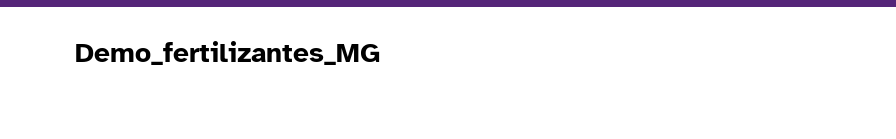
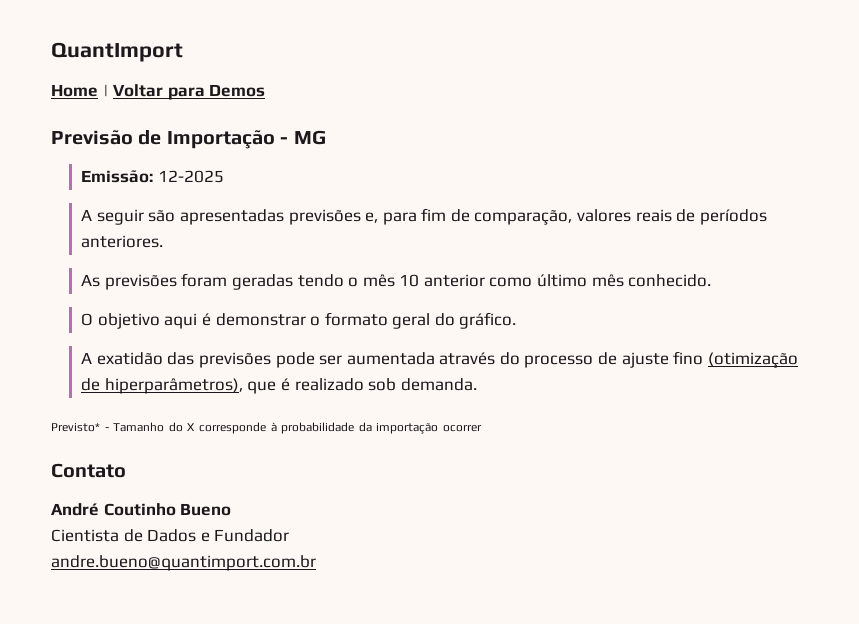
[75,41,380,65] Demo_fertilizantes_MG -> [51,42,183,62] [51,84,266,100] [51,130,326,149] [81,170,224,183] [81,208,767,225] [81,235,164,248] [81,273,712,290] [81,312,517,329] [81,351,798,368] [81,378,477,394] [51,422,482,434] [51,463,126,478] [51,503,232,516] [51,529,290,542] [51,555,316,571] QuantImport // Home | Voltar para Demos // Previsão de Importação - MG // Emissão: 12-2025 // A seguir são apresentadas previsões e, para fim de comparação, valores reais de períodos anteriores. // As previsões foram geradas tendo o mês 10 anterior como último mês conhecido. // O objetivo aqui é demonstrar o formato geral do gráfico. // A exatidão das previsões pode ser aumentada através do processo de ajuste fino (otimização de hiperparâmetros), que é realizado sob demanda. // Previsto* - Tamanho do X corresponde à probabilidade da importação ocorrer // Contato // André Coutinho Bueno // Cientista de Dados e Fundador // andre.bueno@quantimport.com.br

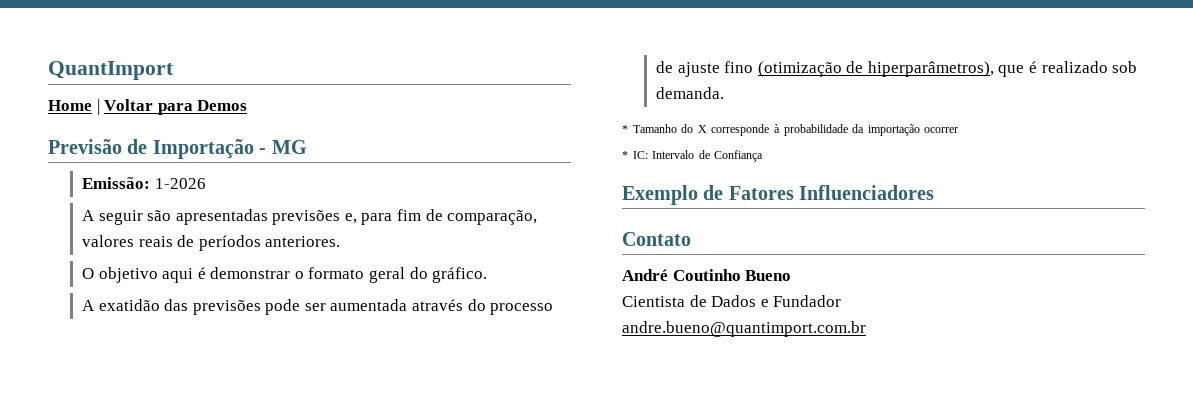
[157,170,224,183] 12-2025 -> [154,178,206,189] 1-2026
[81,273,712,290] // As previsões foram geradas tendo o mês 10 anterior como último mês conhecido. -> (341, 241) none
[51,423,109,432] Previsto* - -> [622,125,628,133] *
(482, 428) none -> [622,150,764,162] [622,185,935,205] // * IC: Intervalo de Confiança // Exemplo de Fatores Influenciadores

